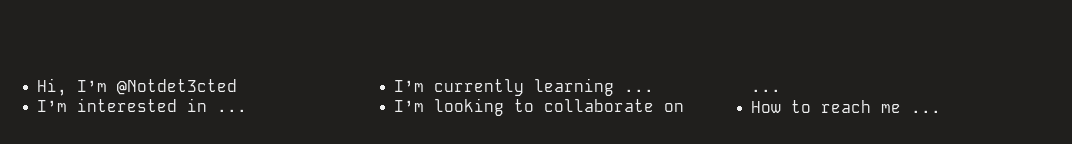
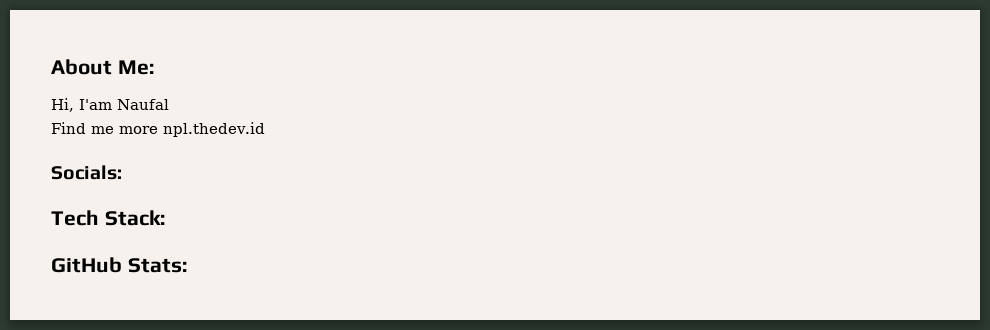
[37,78,238,96] [37,98,248,112] [394,78,655,96] [394,98,685,116] [751,89,782,92] [751,100,942,113] Hi, I’m @Notdet3cted // I’m interested in ... // I’m currently learning ... // I’m looking to collaborate on ... // How to reach me ... -> [51,59,154,75] [51,98,169,112] [51,122,265,137] [51,165,122,180] [51,210,165,226] [51,257,187,273] About Me: // Hi, I'am Naufal // Find me more npl.thedev.id // Socials: // Tech Stack: // GitHub Stats:

